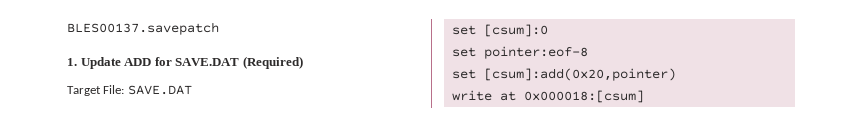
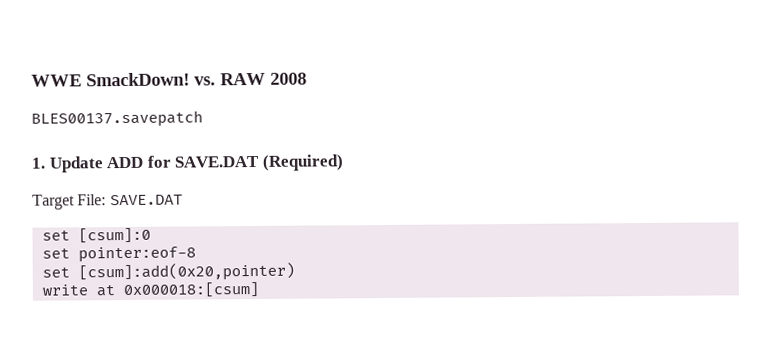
(67, 28) none -> [31,72,307,87] WWE SmackDown! vs. RAW 2008 //

